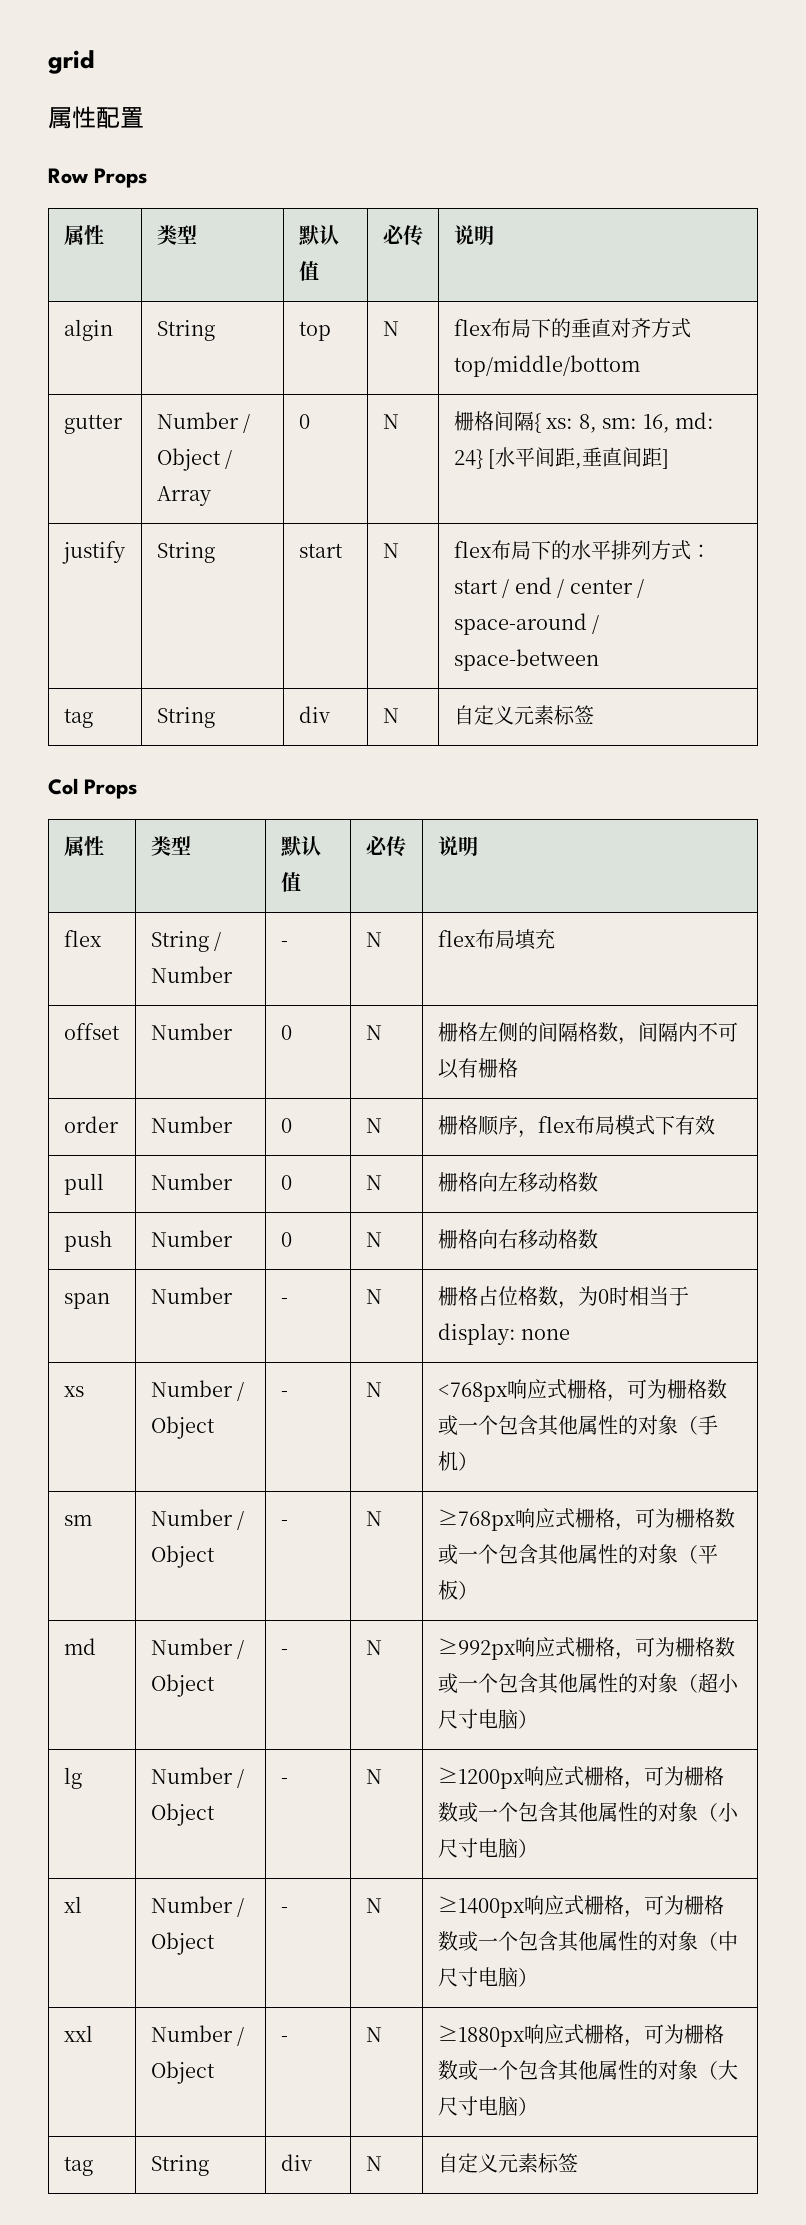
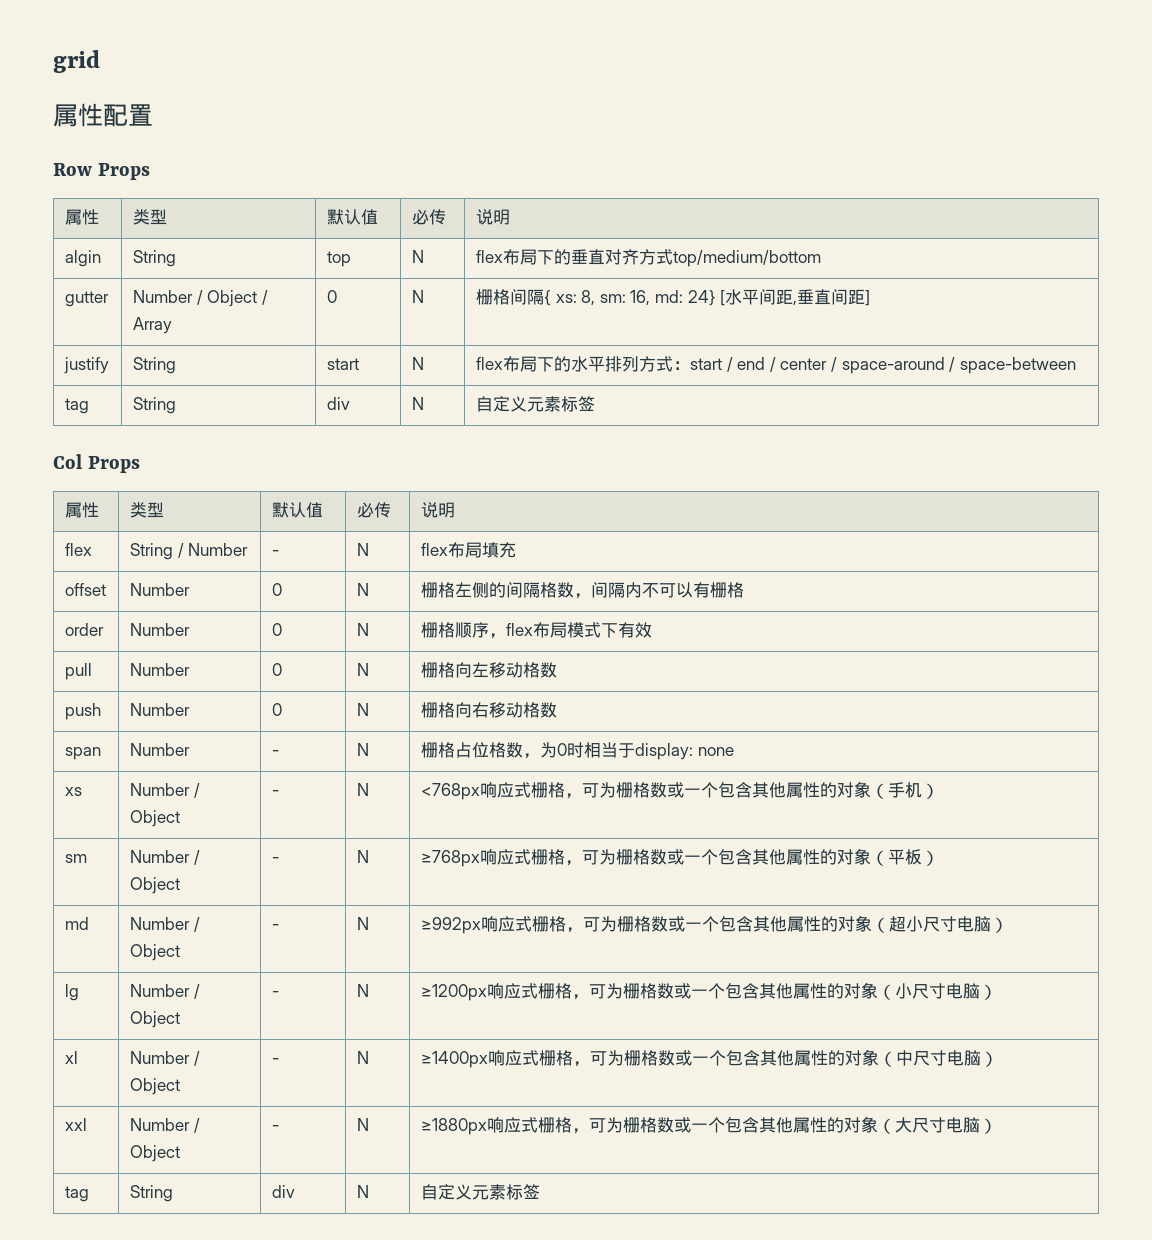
[453,355,640,377] top/middle/bottom -> [672,250,821,267] top/medium/bottom

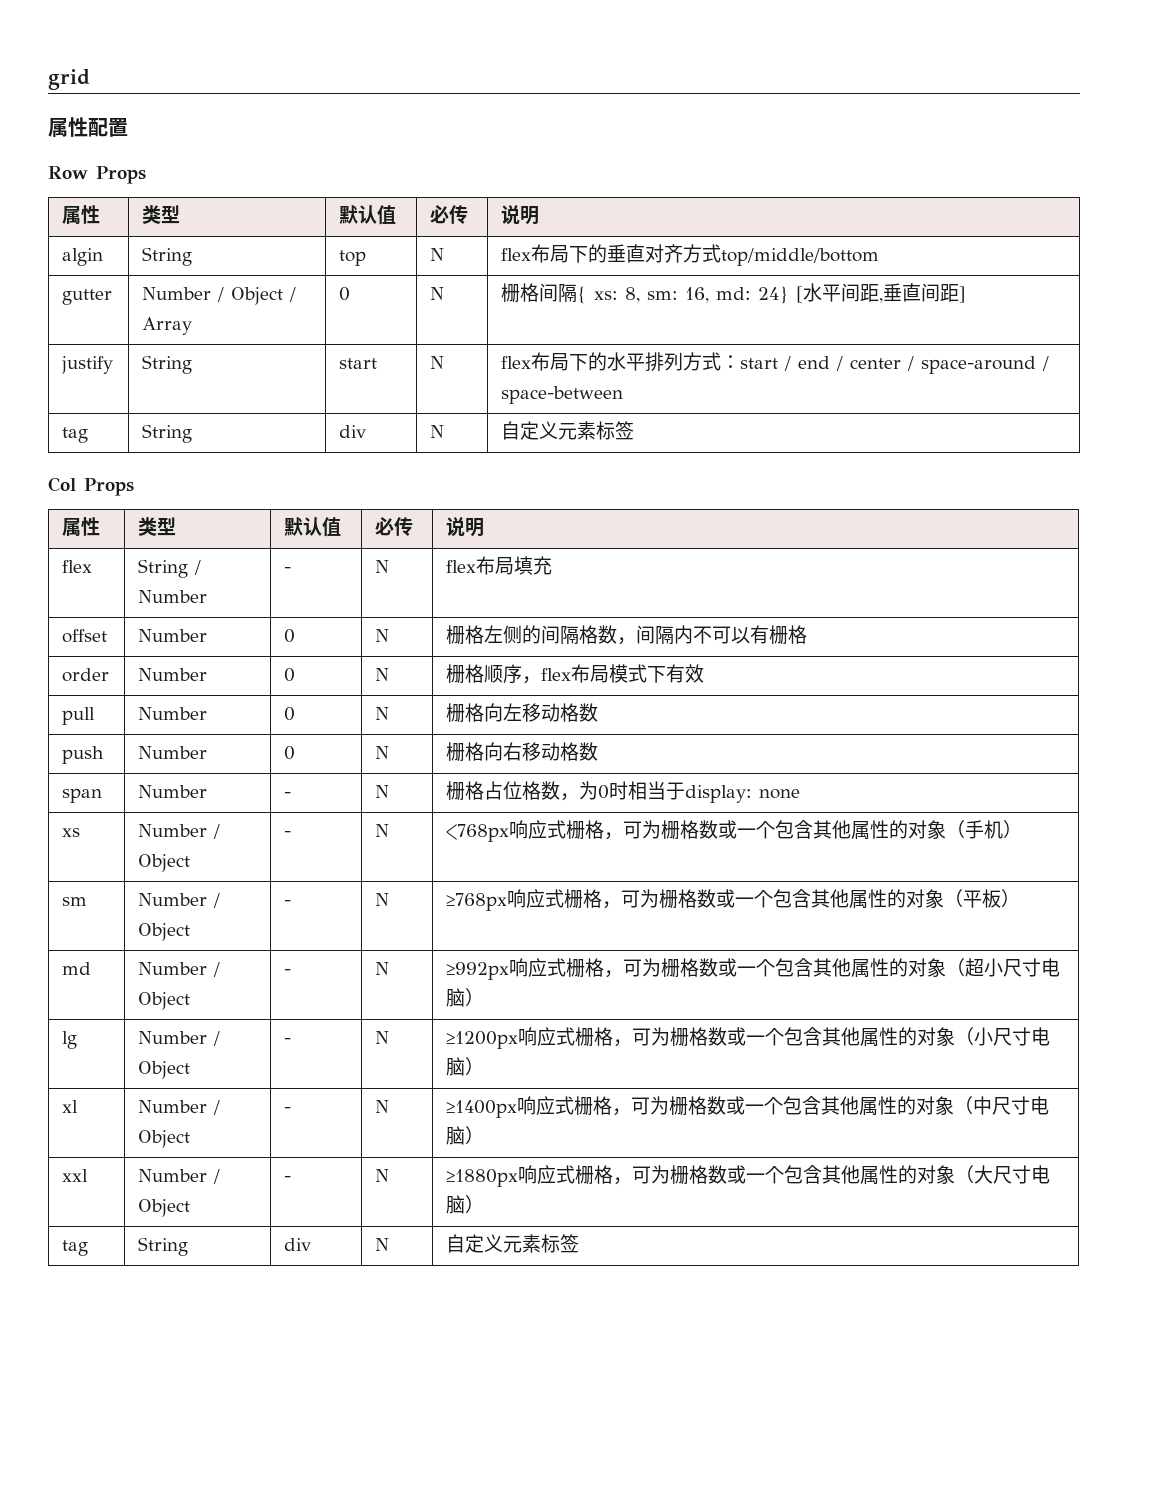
[672,250,821,267] top/medium/bottom -> [721,248,880,266] top/middle/bottom

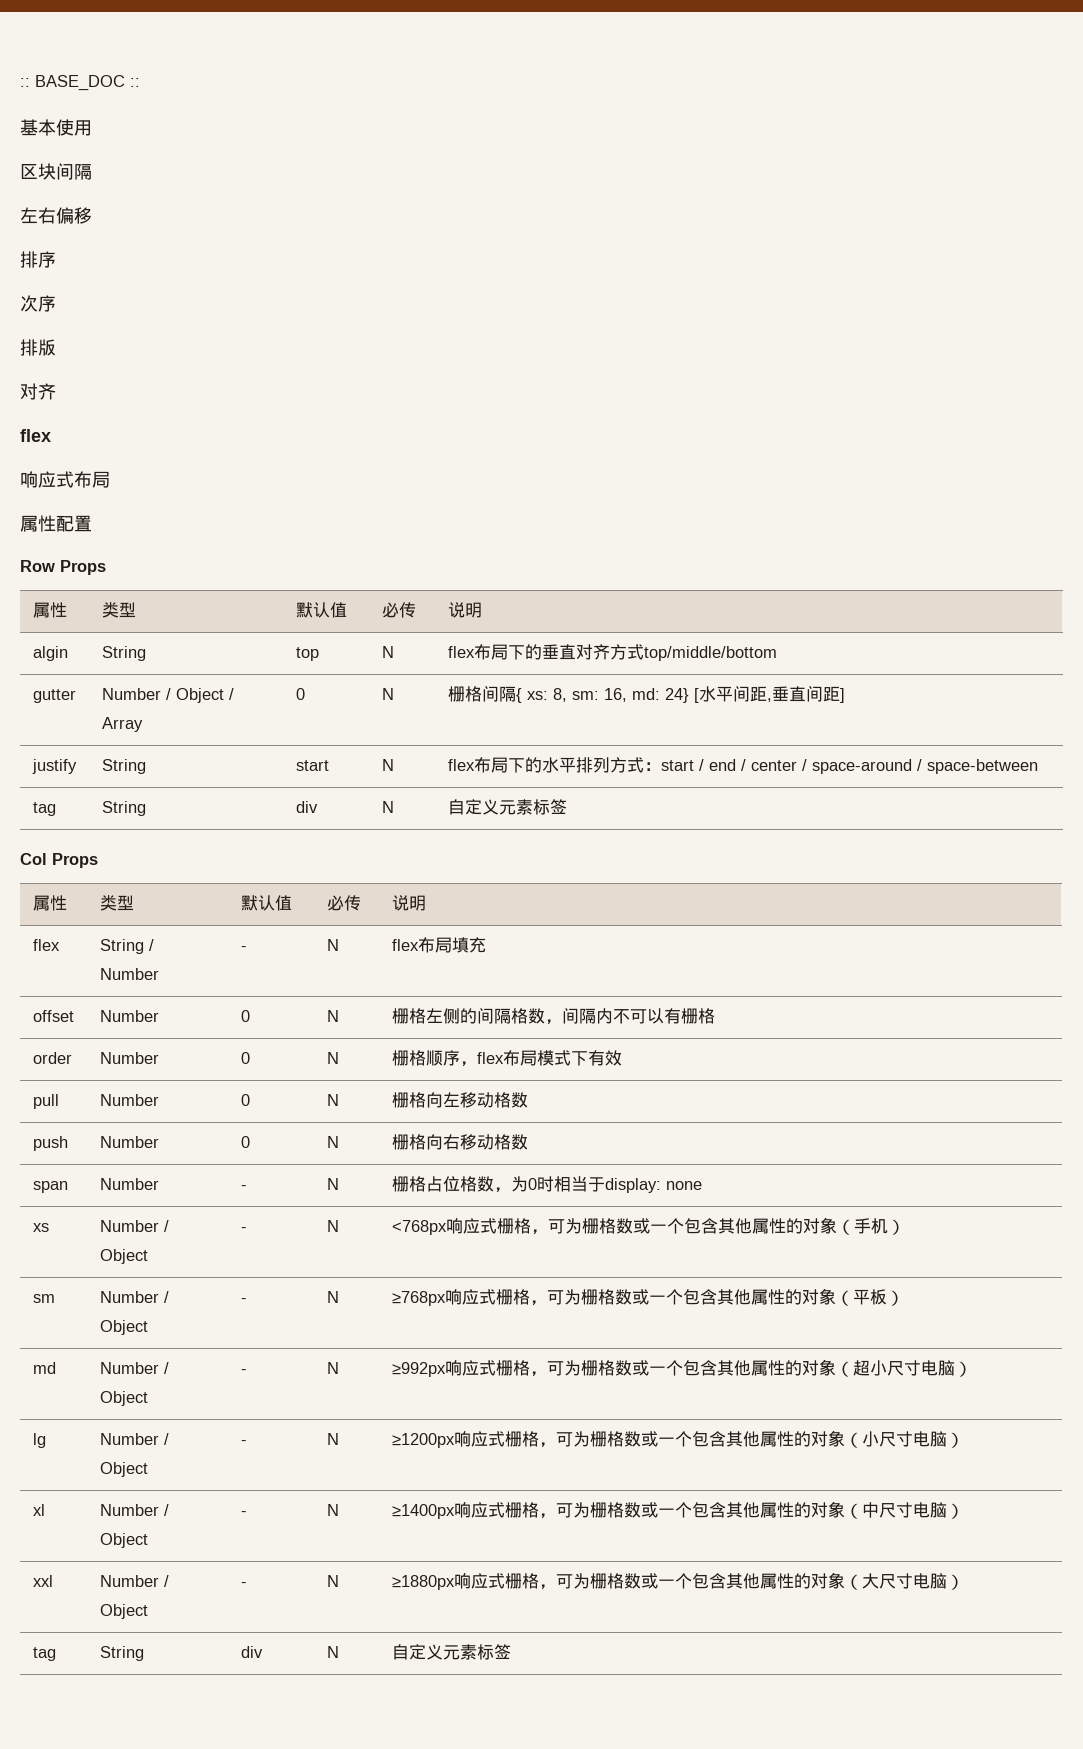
[48,69,90,90] grid -> [20,75,140,91] [20,119,92,136] [20,163,92,180] [20,207,92,224] [20,251,56,268] [20,295,56,312] [20,339,56,356] [20,383,56,400] [20,429,51,442] [20,471,110,488] :: BASE_DOC :: // 基本使用 // 区块间隔 // 左右偏移 // 排序 // 次序 // 排版 // 对齐 // flex // 响应式布局

